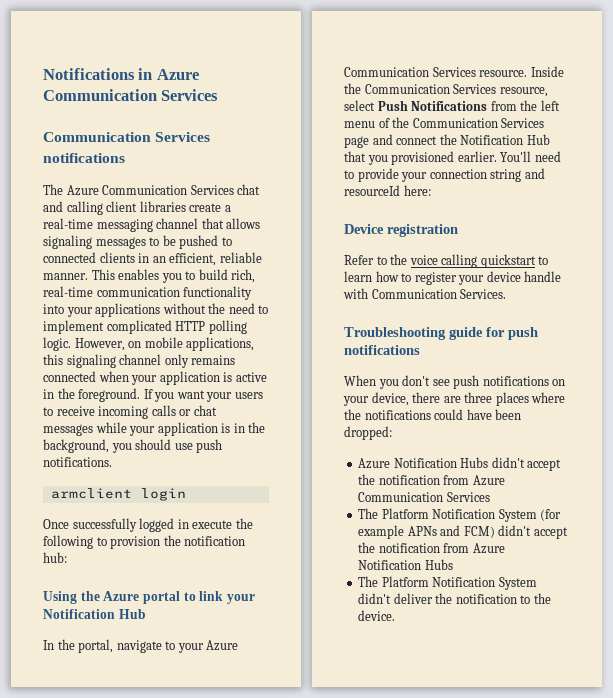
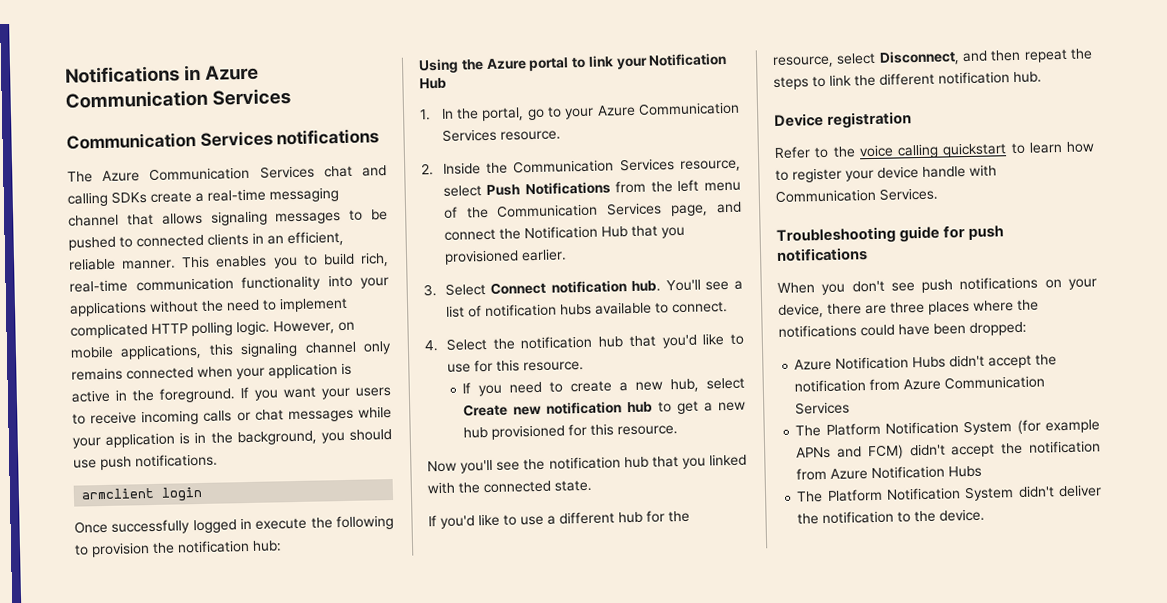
[106,201,186,212] client libraries -> [111,191,147,204] SDKs
(146, 614) none -> [419,109,431,121] 1.
[116,640,162,653] navigate -> [526,108,545,121] go
(528, 73) none -> [421,163,434,176] // 2.
[344,136,369,148] page -> [671,204,709,217] page,
[500,151,561,162] [344,168,545,182] [344,185,431,196] You'll need to provide your connection string and resourceId here: -> [423,279,744,297] [445,301,728,318] [424,333,744,352] [446,359,584,373] [462,377,745,397] [463,400,746,417] [463,423,679,440] [427,453,747,474] [427,479,592,495] [428,510,690,530] [772,48,1093,69] [773,71,1042,91] // 3. Select Connect notification hub. You'll see a list of notification hubs available to connect. // 4. Select the notification hub that you'd like to use for this resource. // If you need to create a new hub, select Create new notification hub to get a new hub provisioned for this resource. // Now you'll see the notification hub that you linked with the connected state. // If you'd like to use a different hub for the resource, select Disconnect, and then repeat the steps to link the different notification hub.

